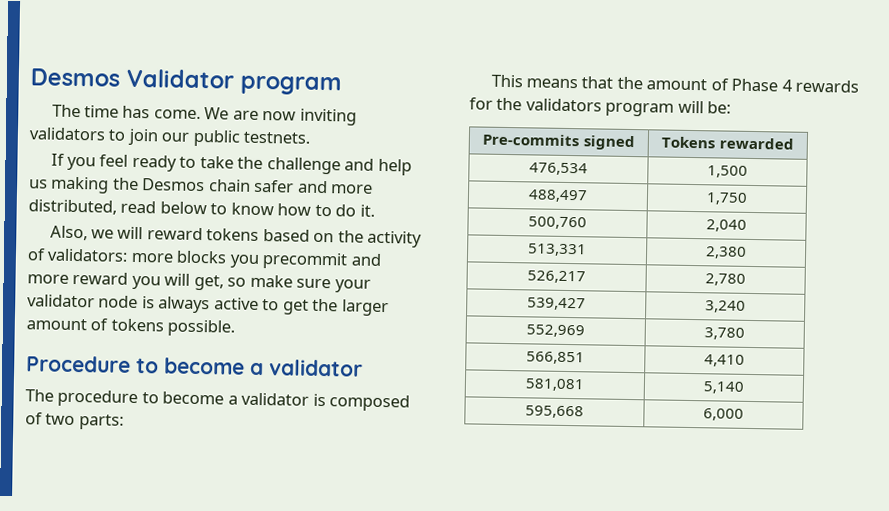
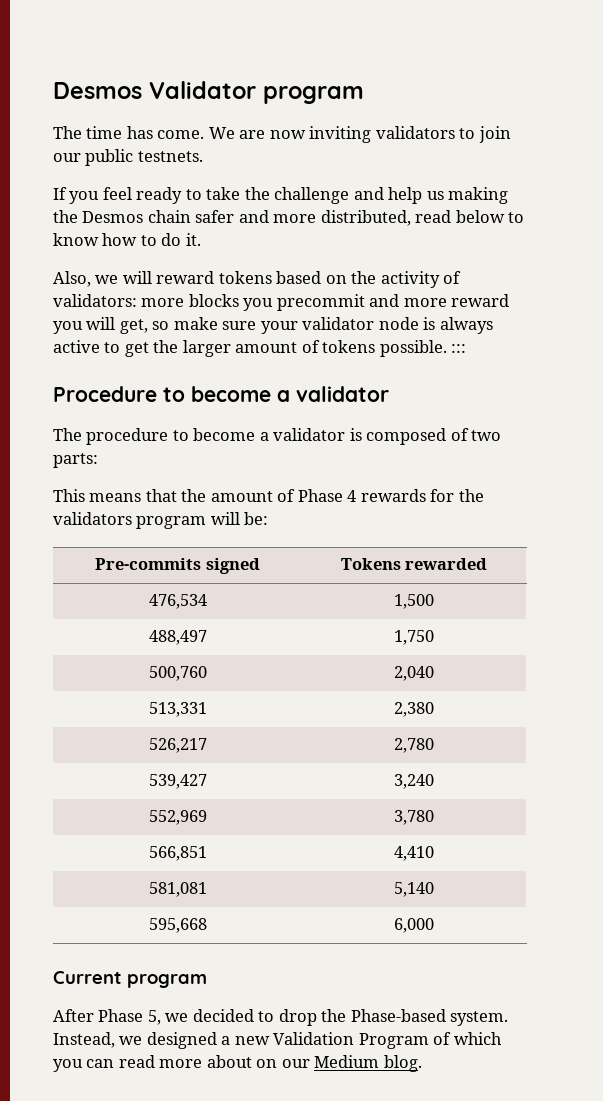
(236, 328) none -> [451,344,467,353] :::
(744, 414) none -> [53,971,207,988] [53,1009,509,1026] [53,1032,502,1049] [53,1055,422,1072] // Current program // After Phase 5, we decided to drop the Phase-based system. Instead, we designed a new Validation Program of which you can read more about on our Medium blog.

